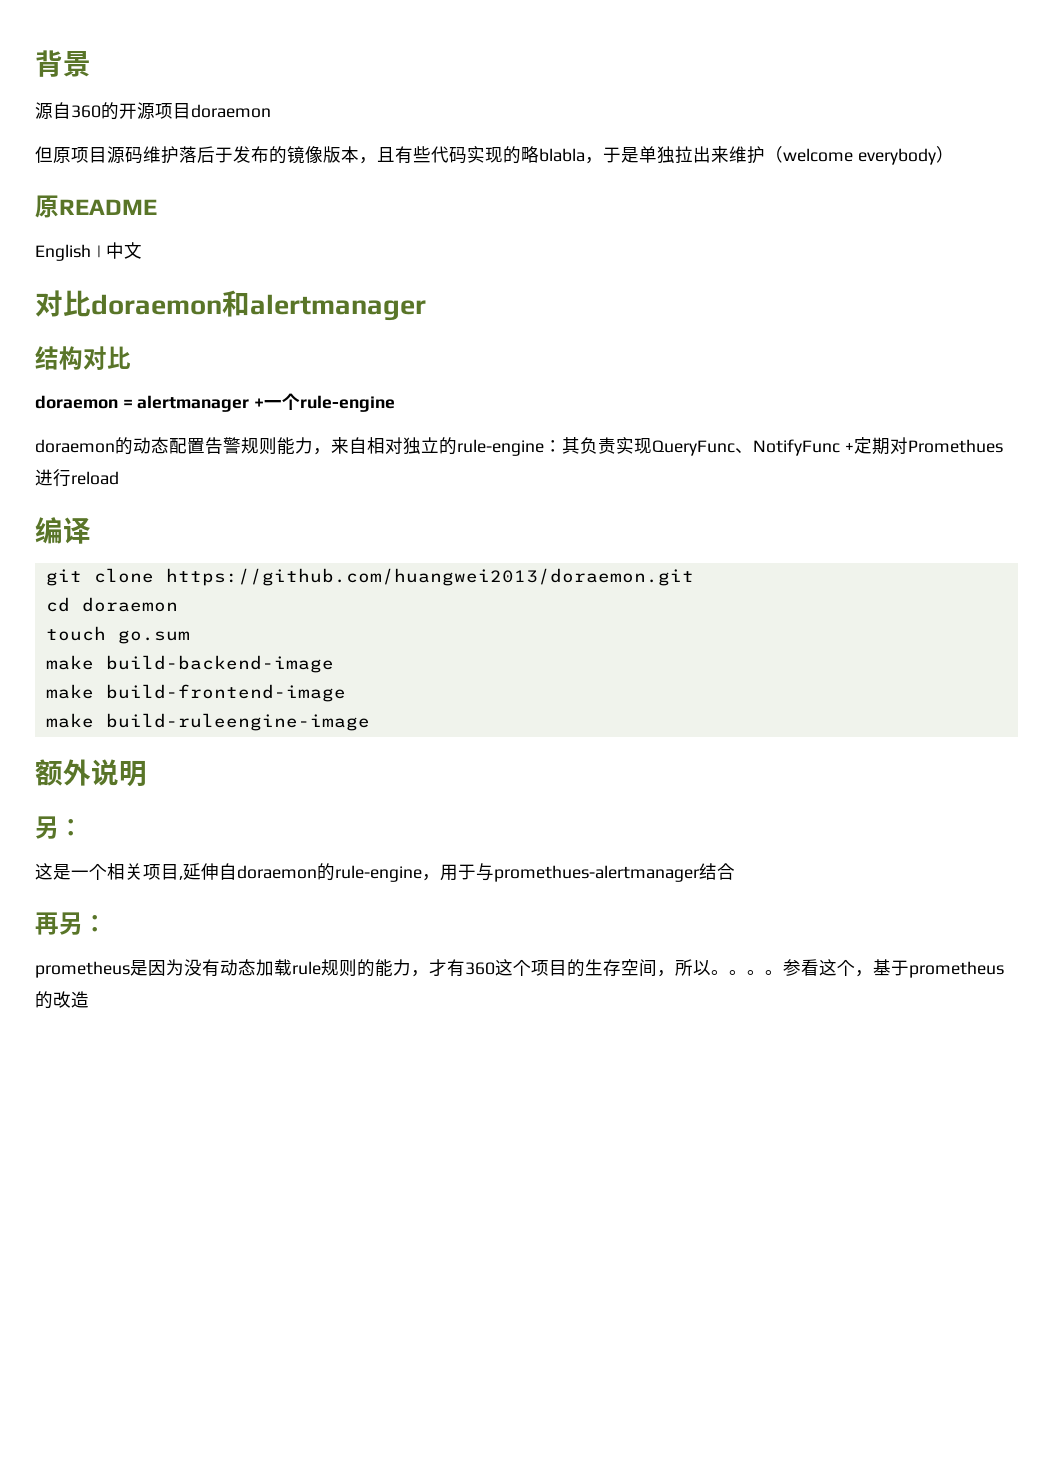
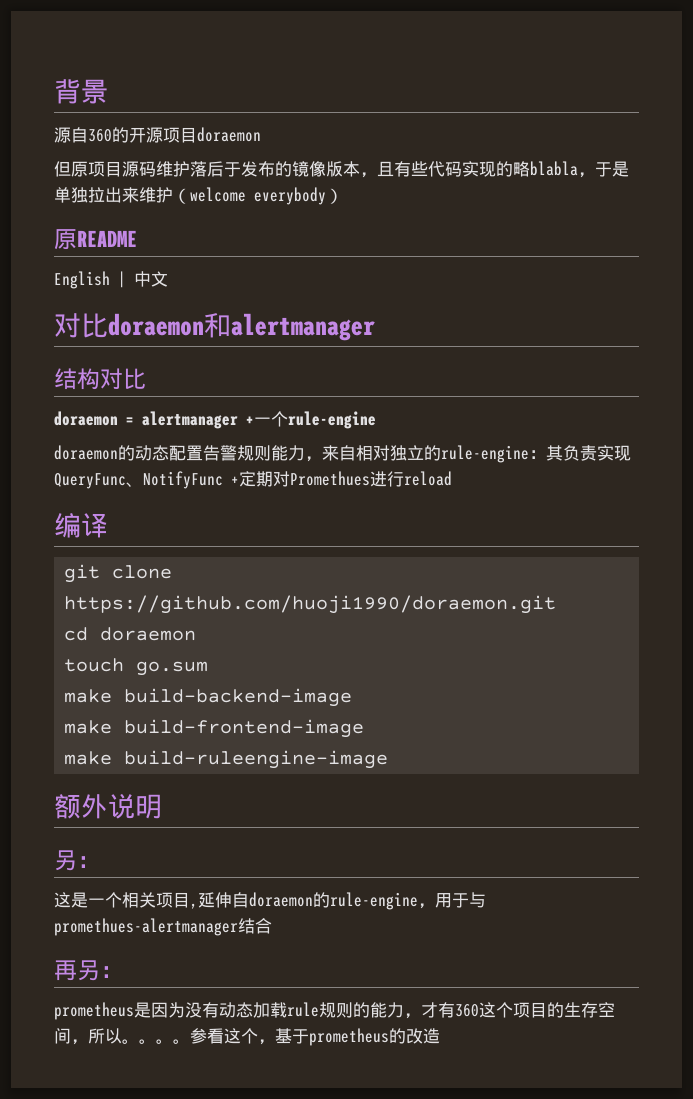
[165,568,694,586] https://github.com/huangwei2013/doraemon.git -> [64,595,557,614] https://github.com/huoji1990/doraemon.git

